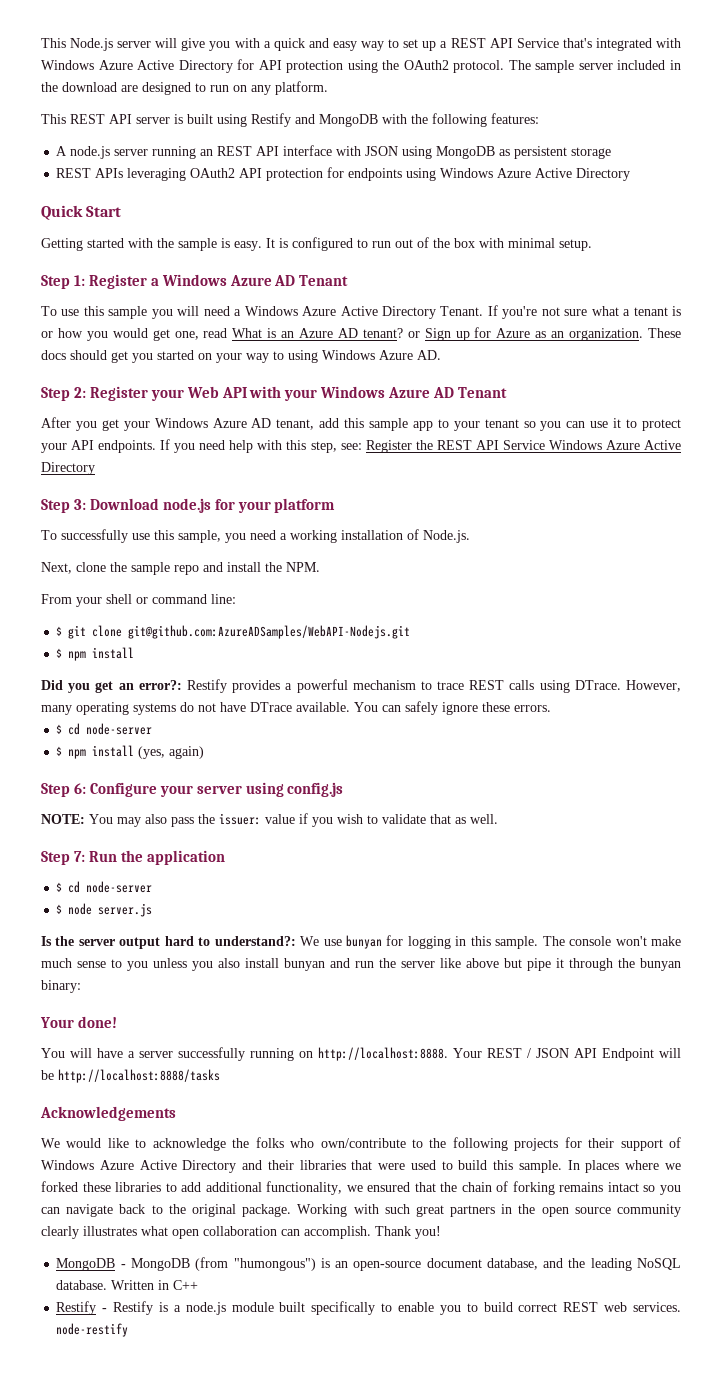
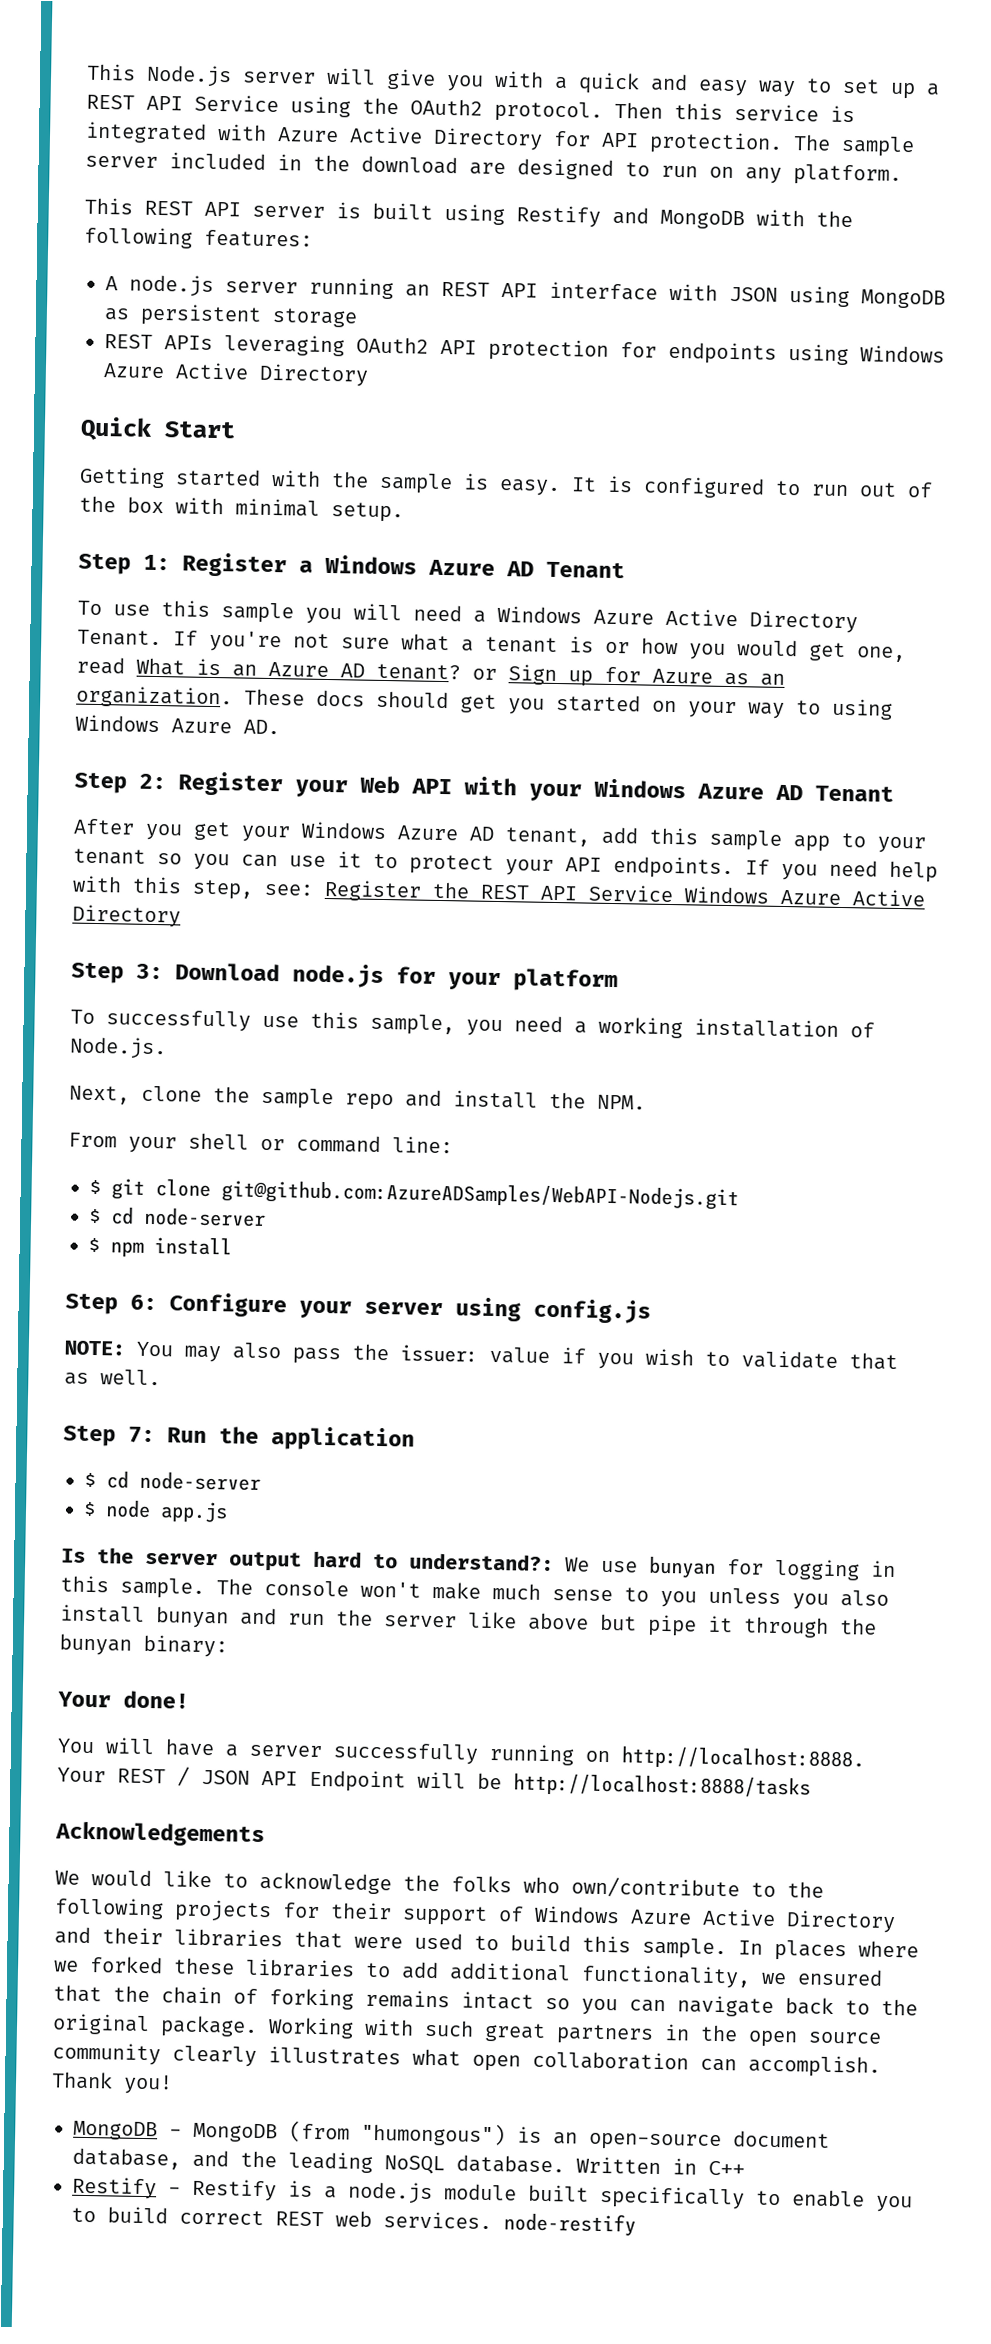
[562,38,592,48] that's -> [290,96,855,123] using the OAuth2 protocol. Then this service is
[41,60,94,70] Windows -> (267, 132) none
[286,60,505,73] protection using the OAuth2 protocol. -> [649,131,783,155] protection.
[56,647,135,661] [41,679,681,693] [41,701,551,715] // $ npm install // Did you get an error?: Restify provides a powerful mechanism to trace REST calls using DTrace. However, many operating systems do not have DTrace available. You can safely ignore these errors. -> (739, 1195) none
[138,746,205,759] (yes, again) -> (232, 1246) none
[98,903,153,917] server.js -> [160,1501,228,1523] app.js

